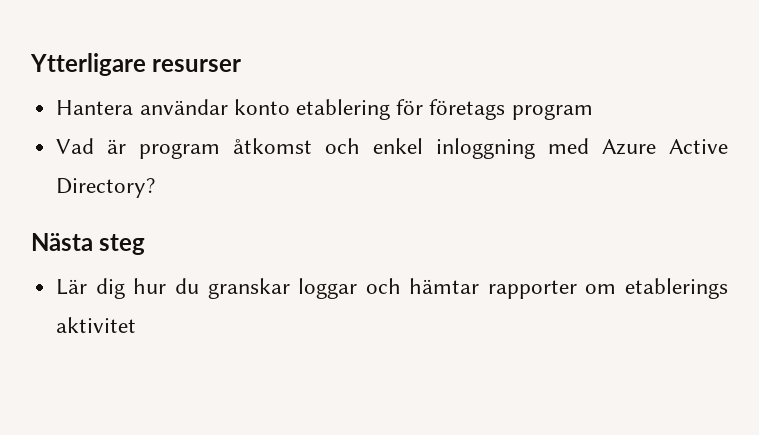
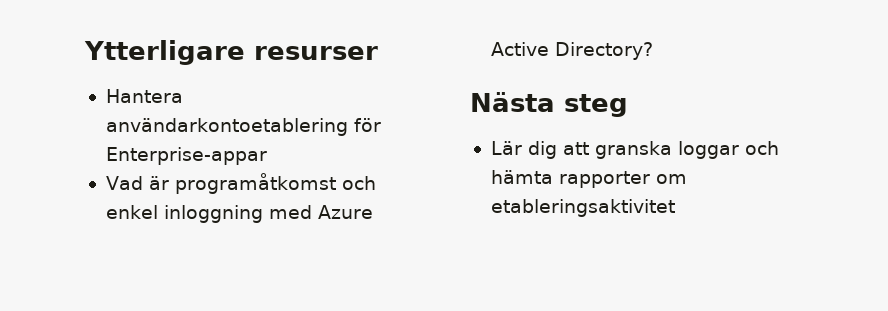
[139,99,593,120] användar konto etablering för företags program -> [105,118,381,136] [105,147,267,165] användarkontoetablering för Enterprise-appar
[139,138,313,159] program åtkomst -> [174,173,336,194] programåtkomst
[133,278,290,299] hur du granskar -> [562,141,672,159] att granska
[409,278,480,294] hämtar -> [490,170,553,184] hämta
[625,278,728,299] [56,317,137,333] etablerings aktivitet -> [490,199,675,217] etableringsaktivitet

